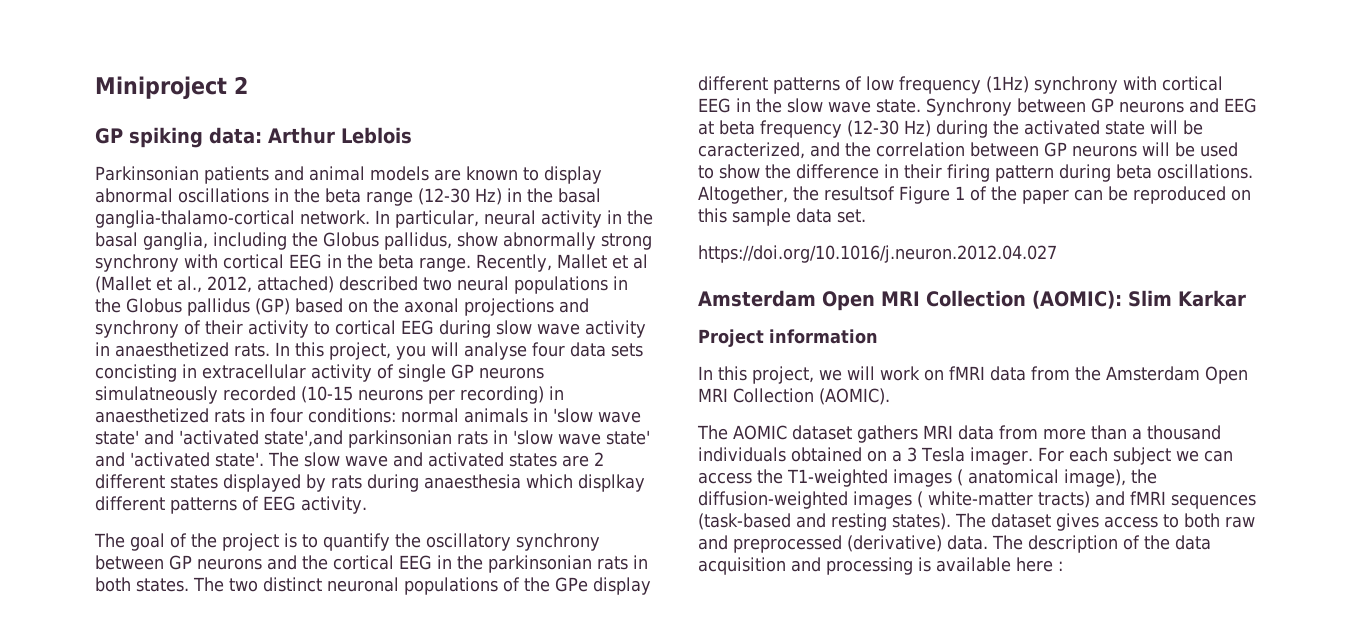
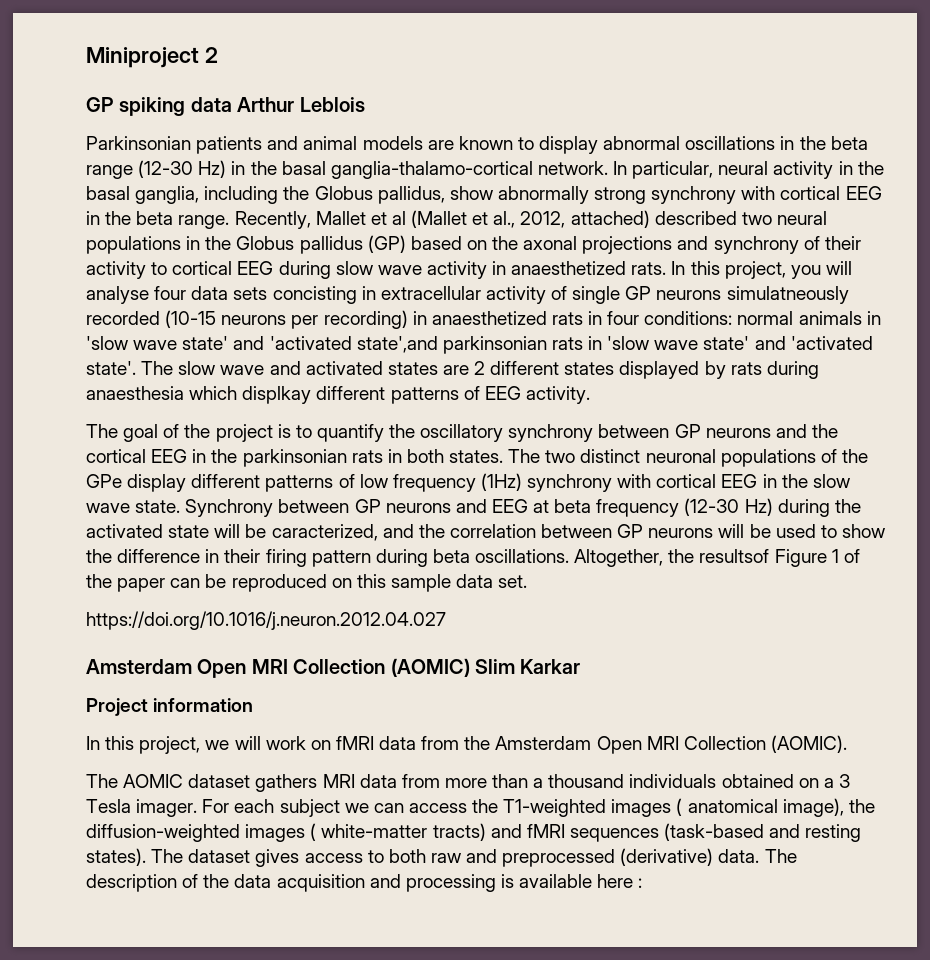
[209,127,262,144] data: -> [190,97,232,112] data
[1032,290,1122,309] (AOMIC): -> [390,658,470,677] (AOMIC)

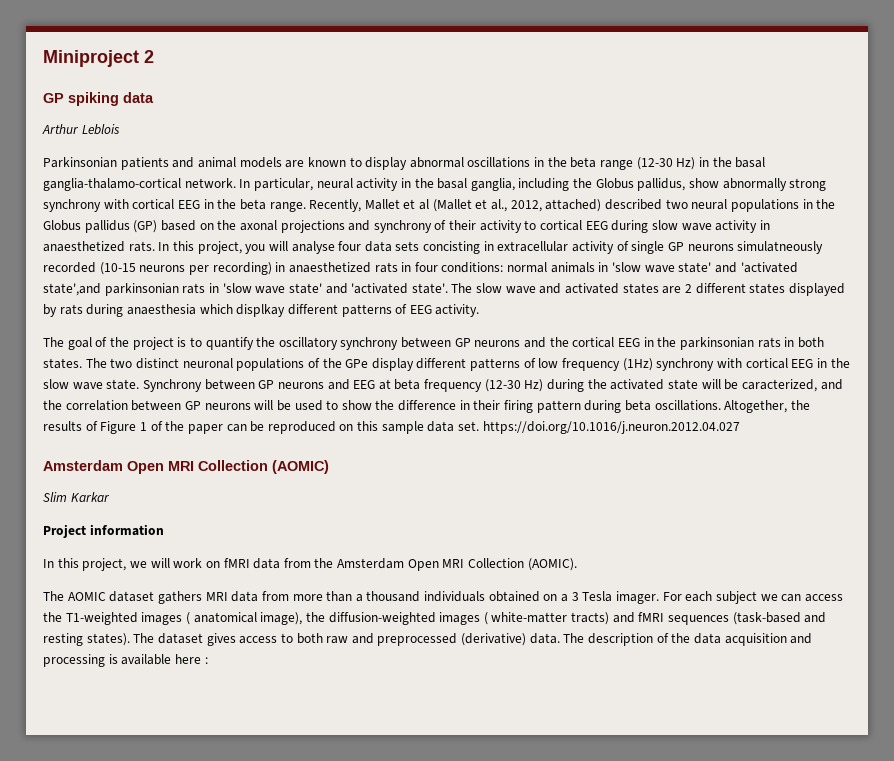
(232, 104) none -> (154, 97) //
[699,549,770,563] resultsof -> [43,421,98,431] results of
(528, 581) // -> (480, 426) none
(470, 667) none -> (329, 467) //

